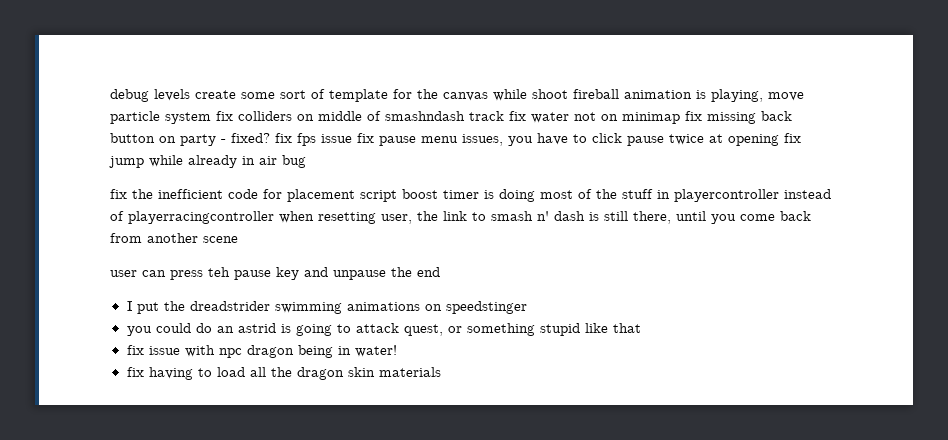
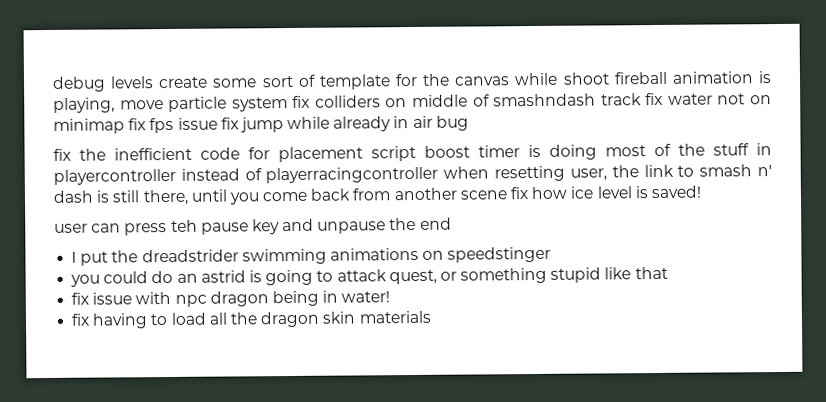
[707,111,792,124] [110,133,779,146] missing back button on party - fixed? fix fps issue fix pause menu issues, you have to click pause twice at opening -> [149,117,218,134] fps issue
(238, 239) none -> [510,185,701,200] fix how ice level is saved!

